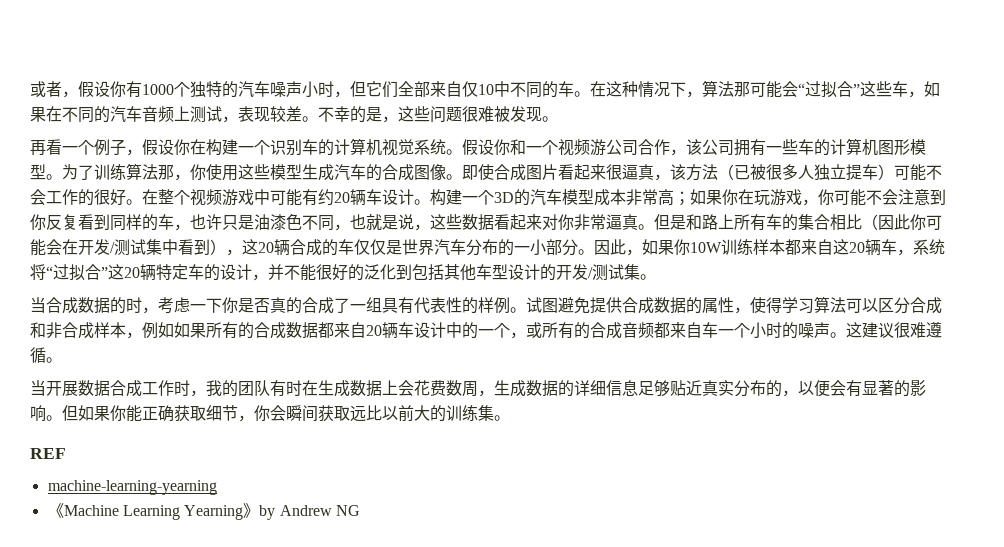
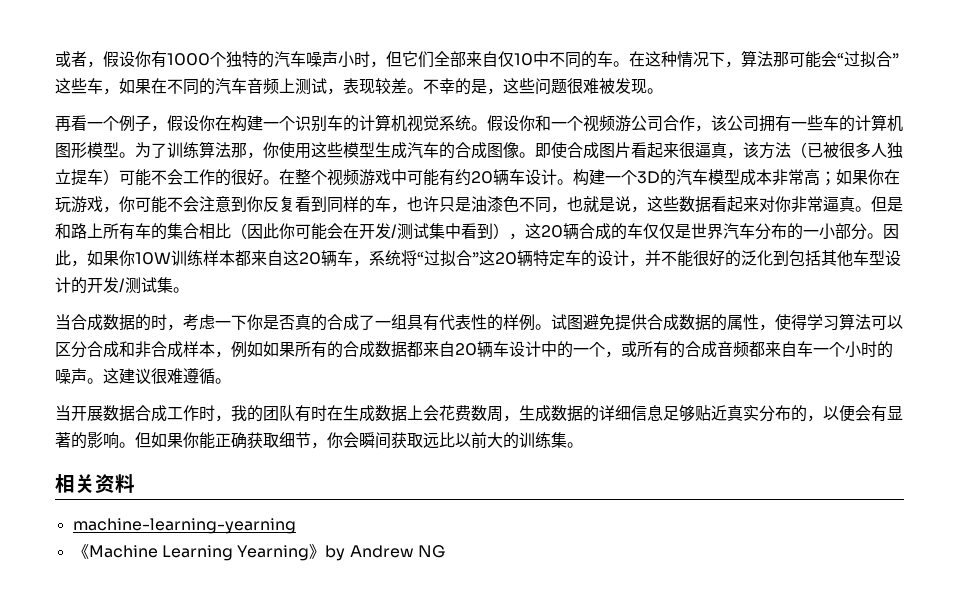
[30,448,66,459] REF -> [55,474,135,493] 相关资料

